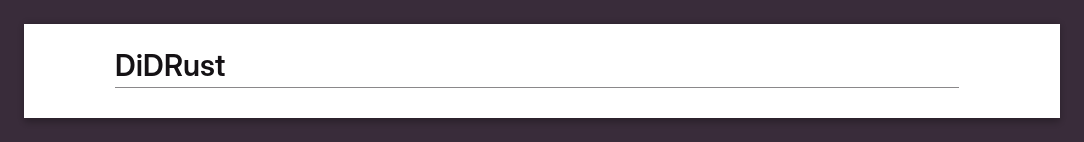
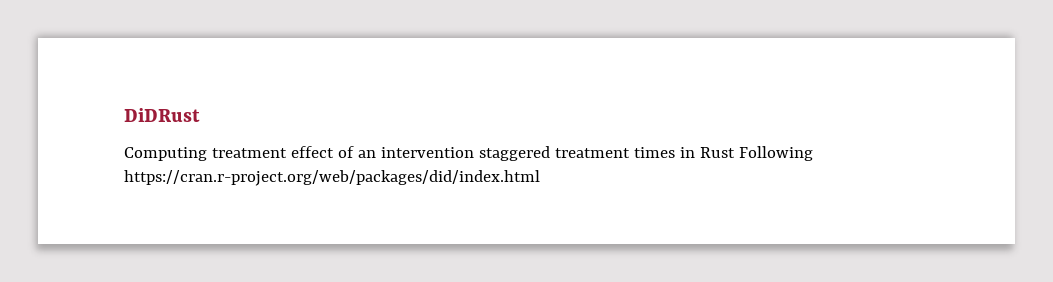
(225, 65) none -> [124,146,813,161] [124,170,540,186] // Computing treatment effect of an intervention staggered treatment times in Rust Following https://cran.r-project.org/web/packages/did/index.html

